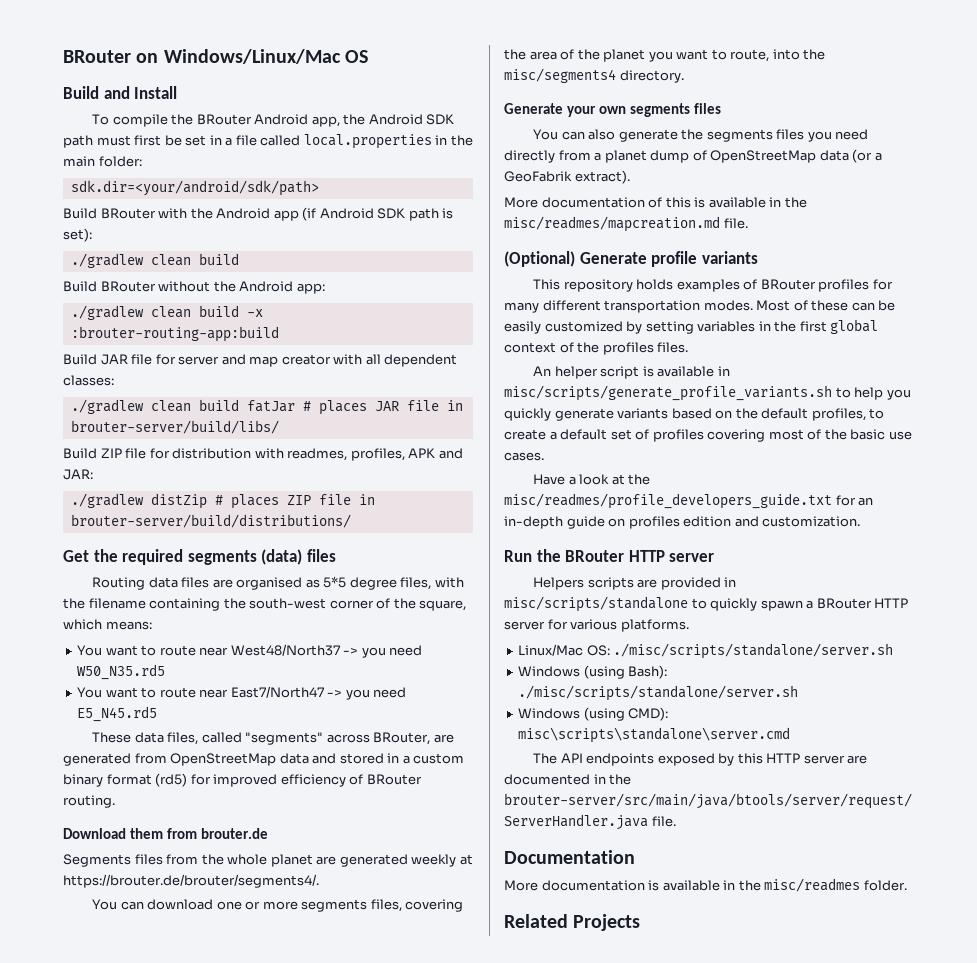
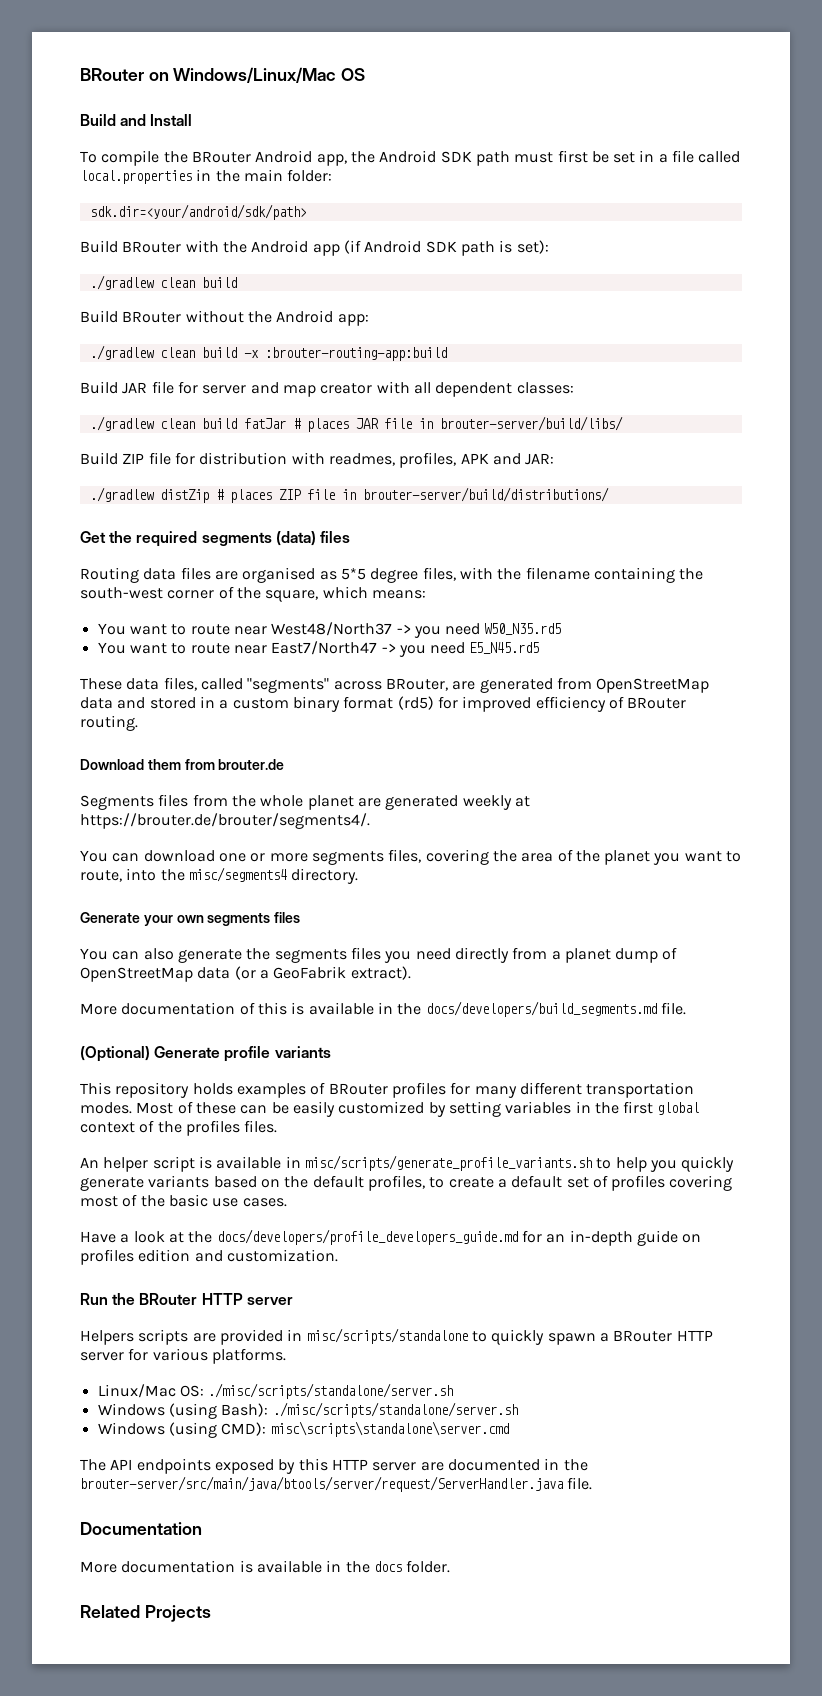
[504,216,720,232] misc/readmes/mapcreation.md -> [425,1001,657,1017] docs/developers/build_segments.md
[504,493,832,509] misc/readmes/profile_developers_guide.txt -> [216,1229,518,1245] docs/developers/profile_developers_guide.md
[764,878,861,892] misc/readmes -> [373,1561,402,1572] docs

